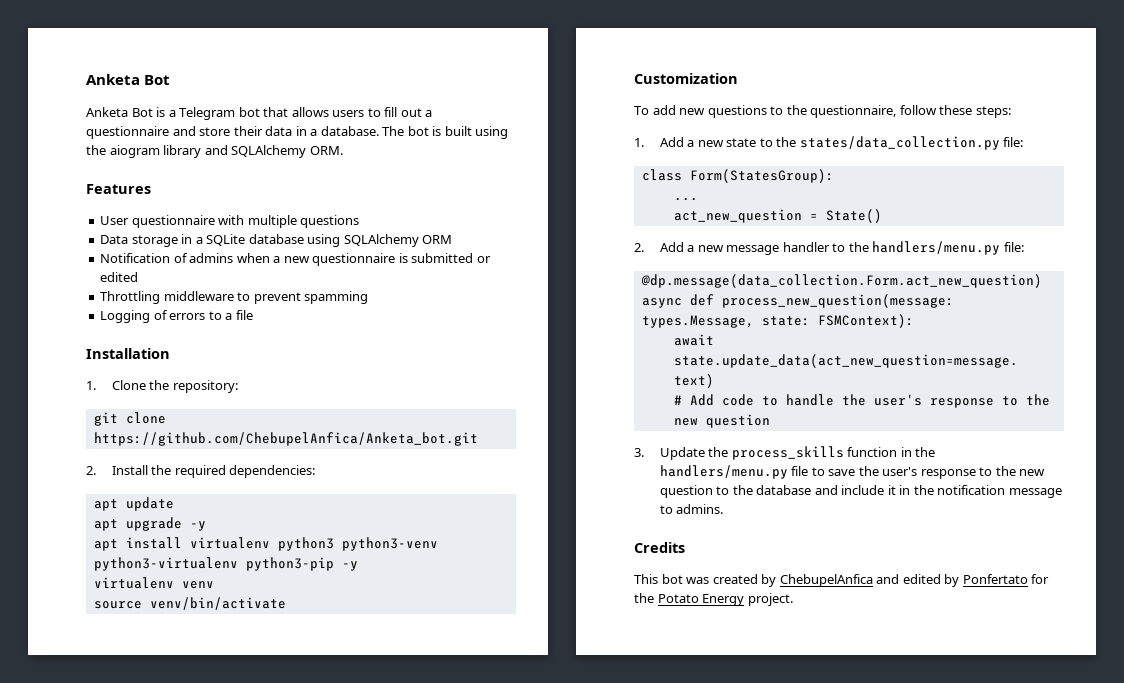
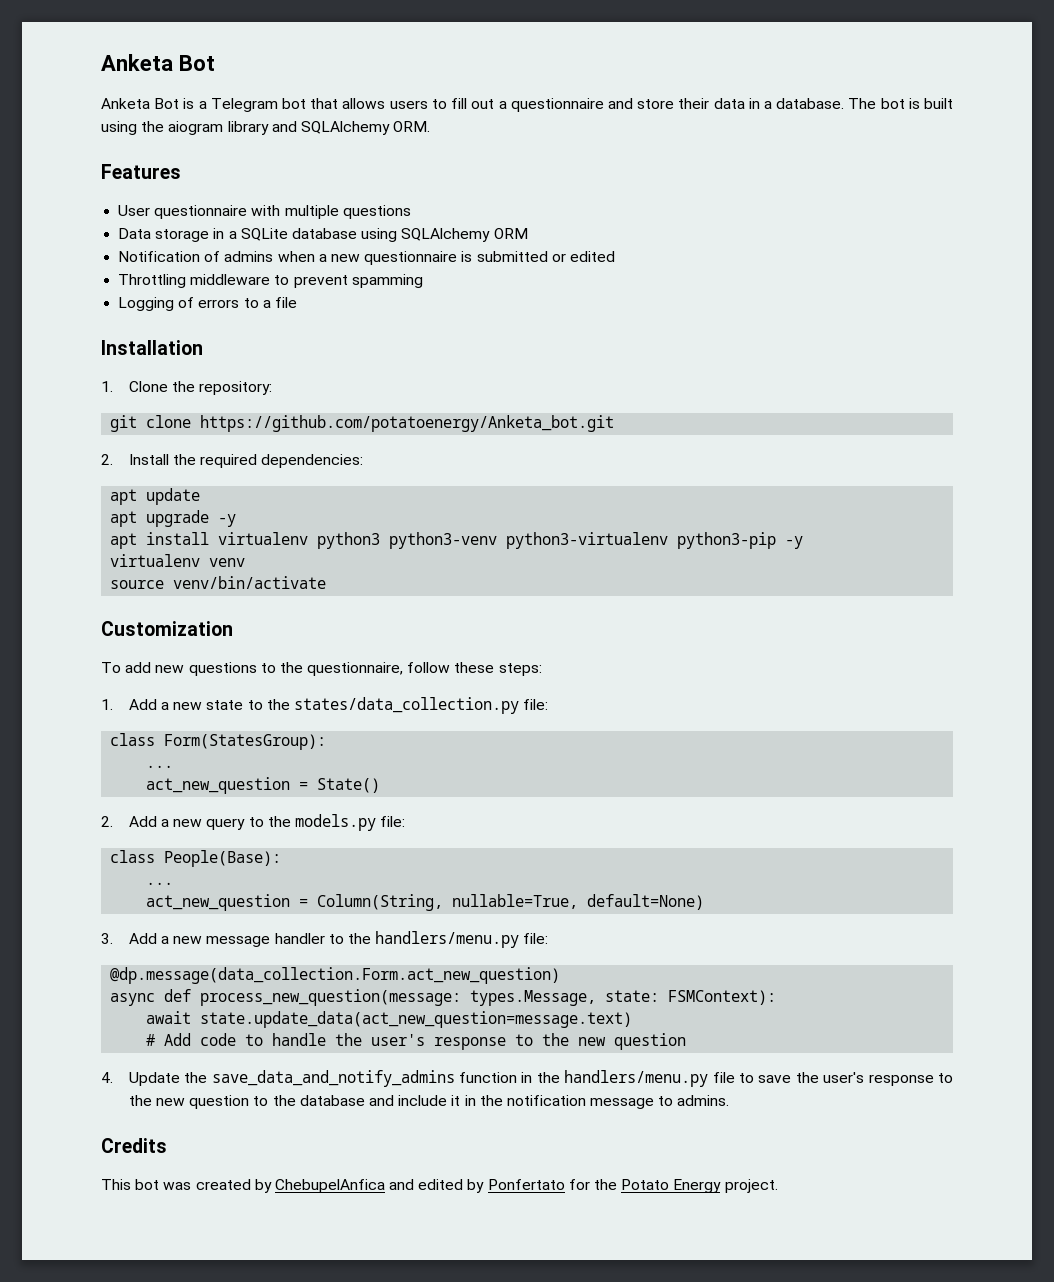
[93,432,478,446] https://github.com/ChebupelAnfica/Anketa_bot.git -> [200,415,615,432] https://github.com/potatoenergy/Anketa_bot.git
(724, 248) none -> [206,814,406,831] [110,850,282,867] [146,882,174,885] [146,894,705,911] [101,933,203,944] query to the models.py file: // class People(Base): // ... // act_new_question = Column(String, nullable=True, default=None) // 3. Add a new
[634,448,644,457] 3. -> [101,1072,113,1083] 4.
[731,446,844,460] process_skills -> [211,1070,455,1087] save_data_and_notify_admins

